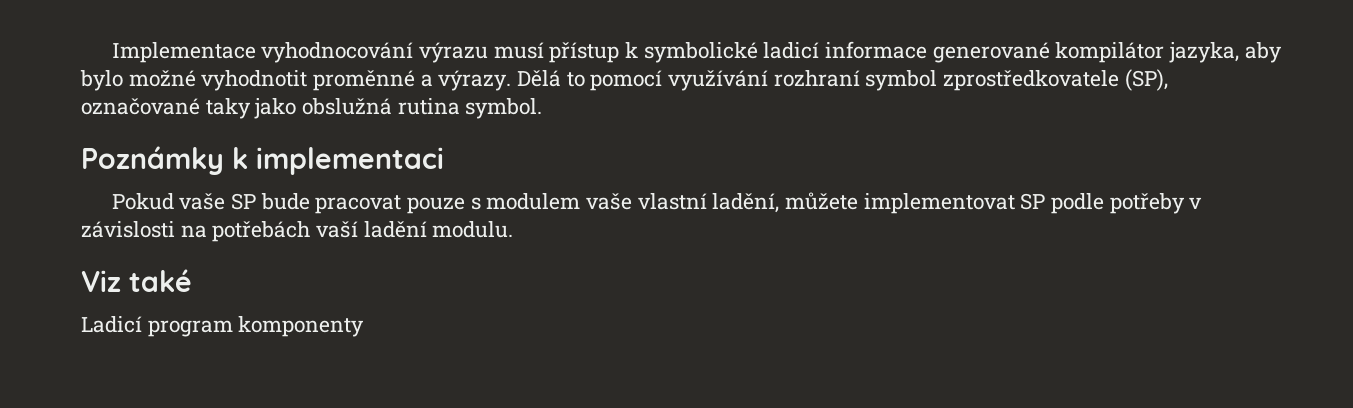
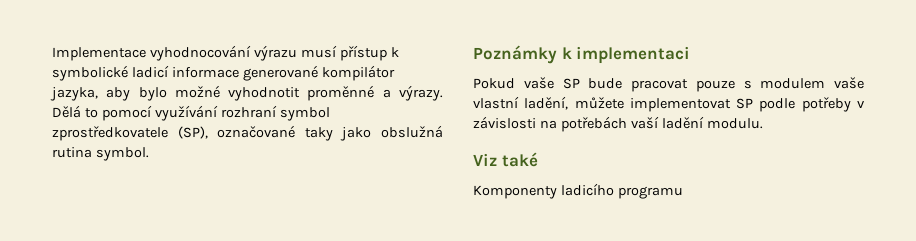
[81,316,365,337] Ladicí program komponenty -> [473,183,683,199] Komponenty ladicího programu

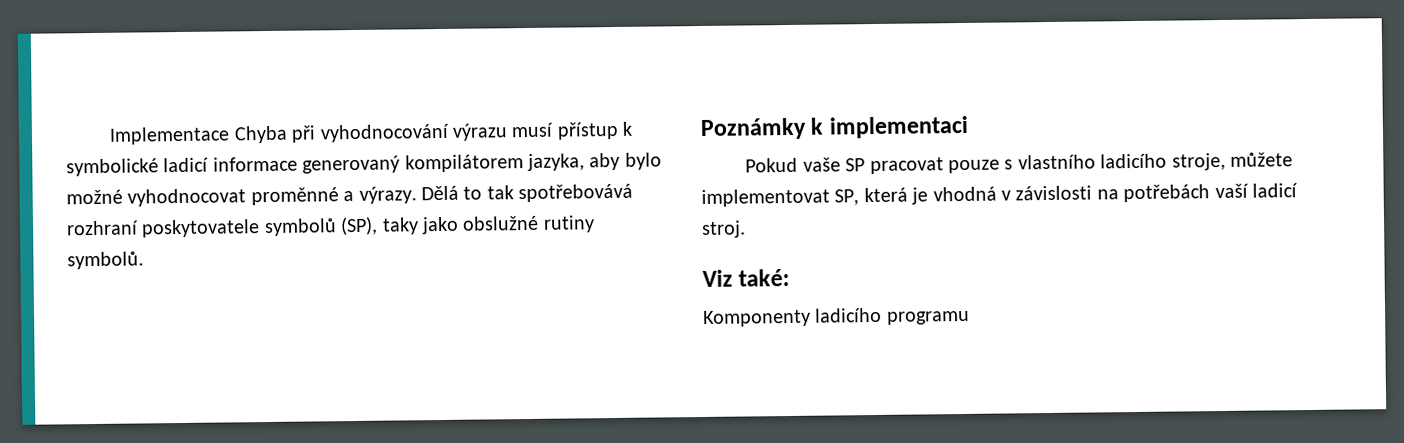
(146, 54) none -> [233,125,317,144] Chyba při
[242,65,395,81] generované kompilátor -> [302,154,524,174] generovaný kompilátorem
[228,87,301,101] vyhodnotit -> [127,188,247,207] vyhodnocovat
[101,105,330,121] [52,125,443,141] [52,147,149,161] pomocí využívání rozhraní symbol zprostředkovatele (SP), označované taky jako obslužná rutina symbol. -> [486,183,634,203] [66,215,595,238] [67,251,144,270] tak spotřebovává rozhraní poskytovatele symbolů (SP), taky jako obslužné rutiny symbolů.
[588,78,623,89] bude -> (866, 165) none
[760,77,864,89] [473,96,851,112] modulem vaše vlastní ladění, můžete implementovat SP podle potřeby -> [1017,152,1293,171] [701,186,997,208] vlastního ladicího stroje, můžete implementovat SP, která je vhodná
[661,116,763,129] ladění modulu. -> [1252,183,1298,198] [701,220,746,238] ladicí stroj.
[501,152,538,167] také -> [738,268,791,287] také:

